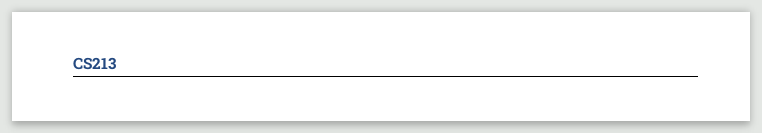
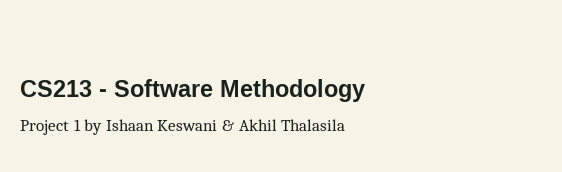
(117, 63) none -> [99,79,365,102] [20,119,346,135] - Software Methodology // Project 1 by Ishaan Keswani & Akhil Thalasila

